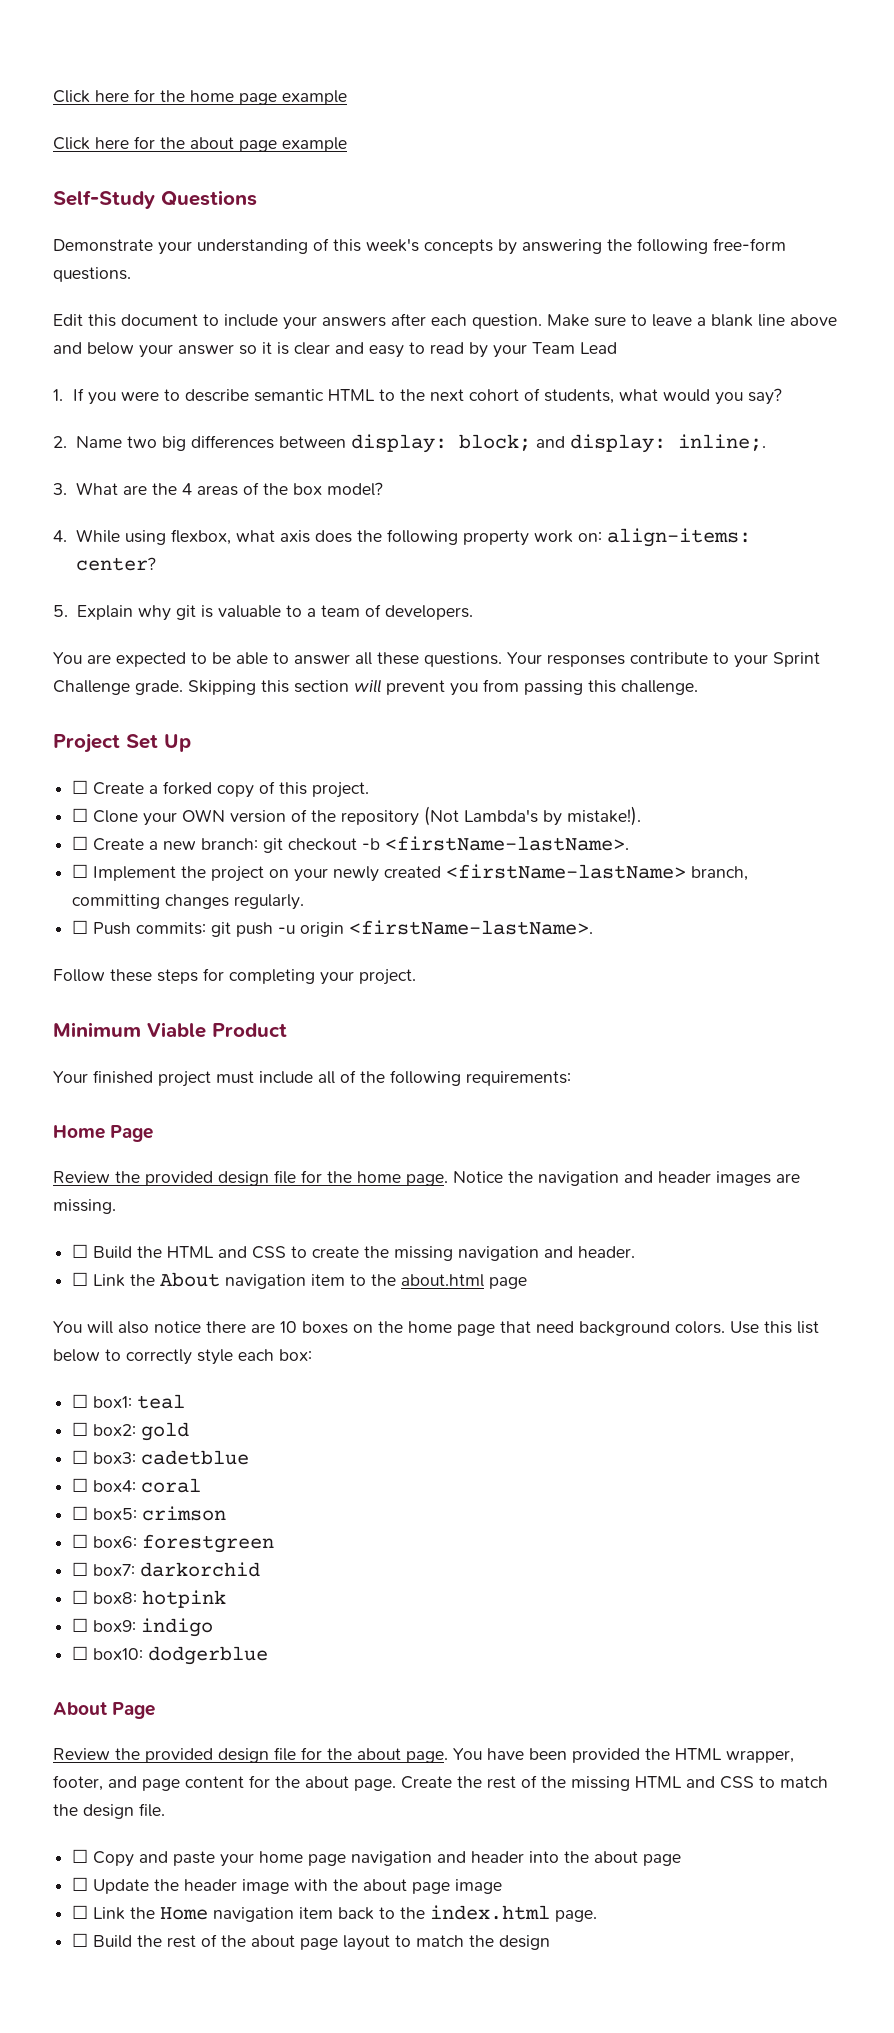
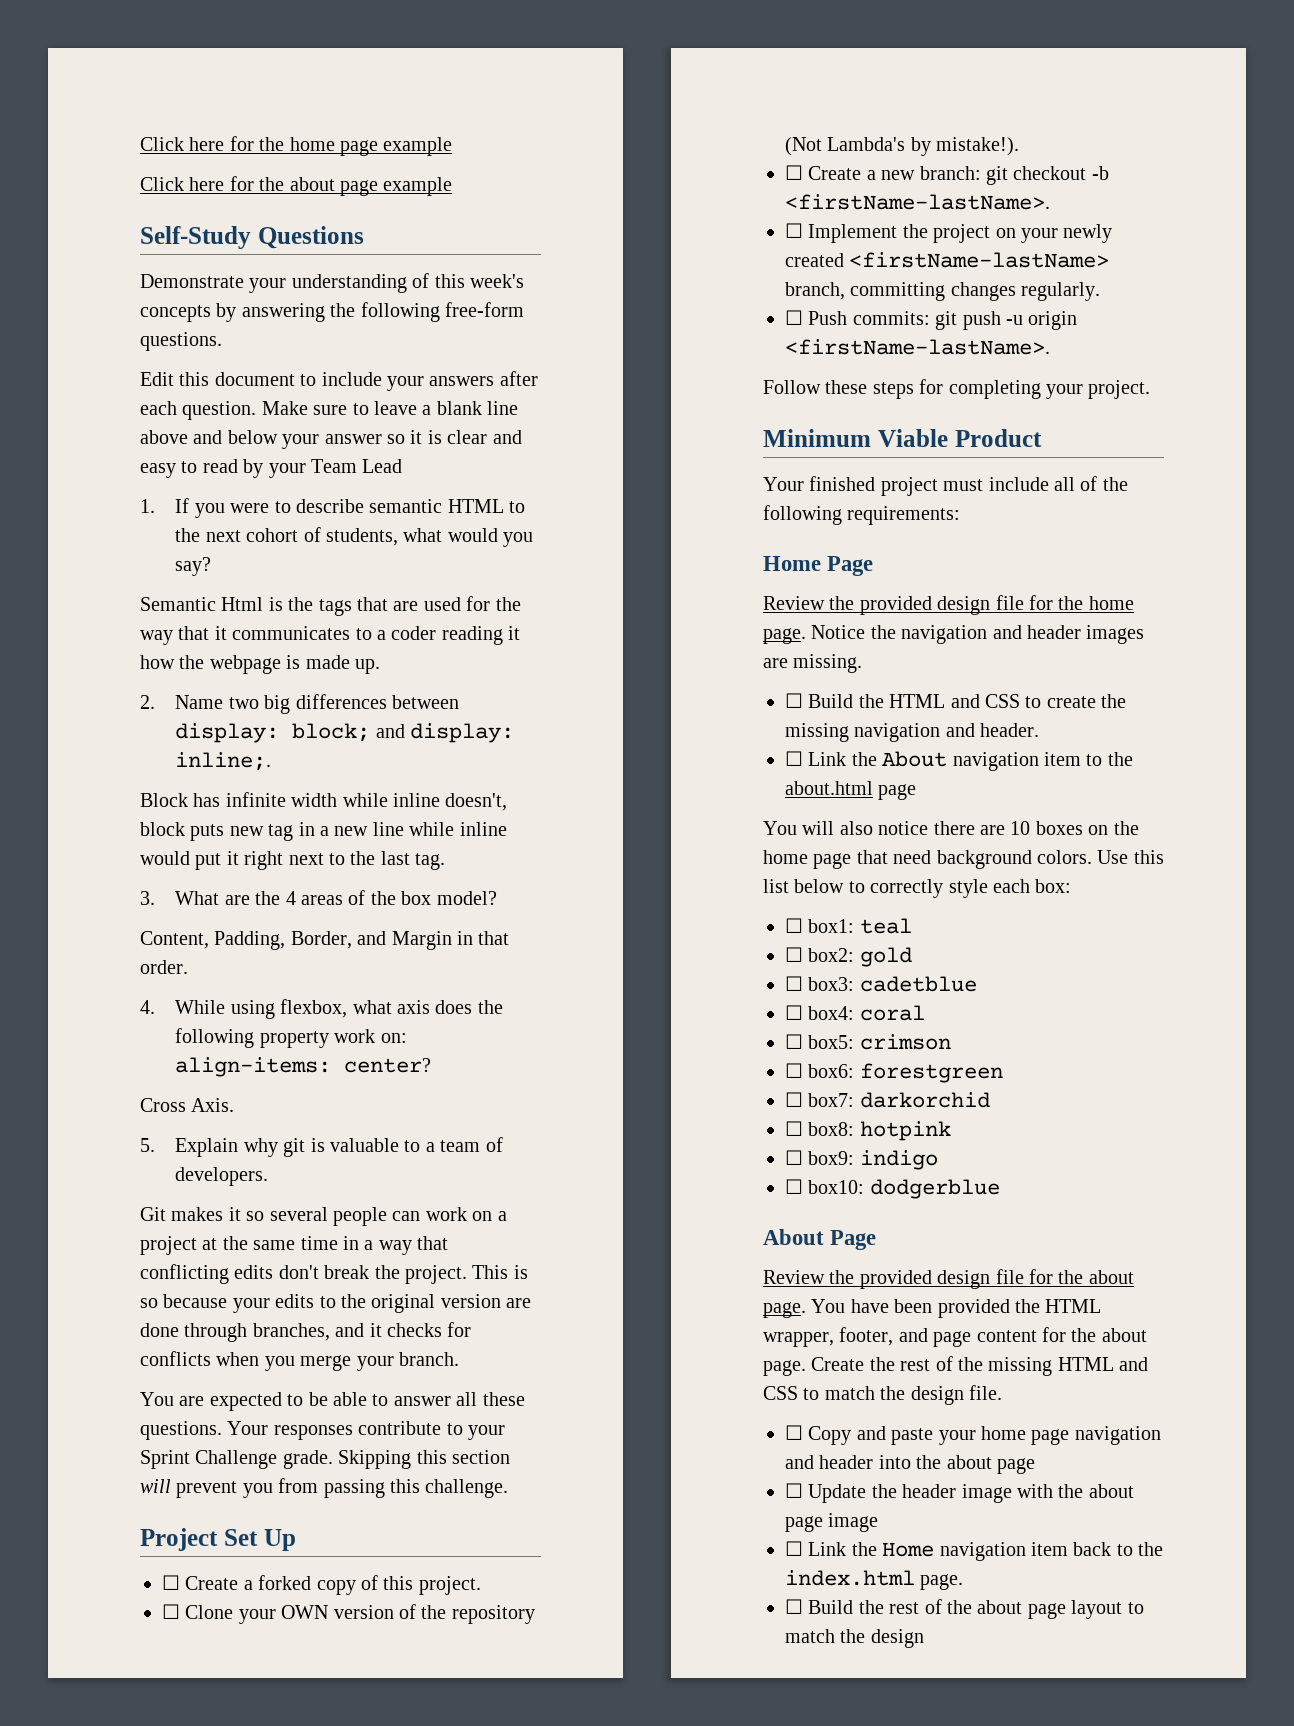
(782, 396) none -> [140,596,521,616] [140,626,521,645] [140,655,380,674] // Semantic Html is the tags that are used for the way that it communicates to a coder reading it how the webpage is made up.
(766, 442) none -> [140,792,508,811] [140,822,507,841] [140,851,446,870] // Block has infinite width while inline doesn't, block puts new tag in a new line while inline would put it right next to the last tag.
(383, 489) none -> [140,931,510,950] [140,960,188,974] // Content, Padding, Border, and Margin in that order.
(156, 564) none -> [140,1098,235,1112] // Cross Axis.
(473, 612) none -> [140,1207,507,1226] [140,1236,449,1255] [140,1264,528,1284] [140,1294,532,1313] [140,1322,472,1342] [140,1351,459,1371] // Git makes it so several people can work on a project at the same time in a way that conflicting edits don't break the project. This is so because your edits to the original version are done through branches, and it checks for conflicts when you merge your branch.

